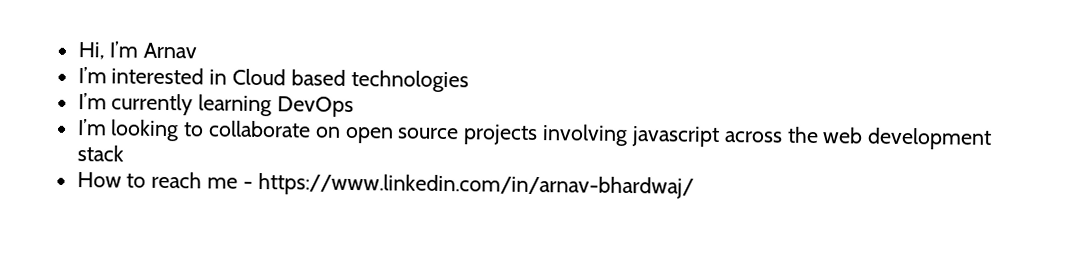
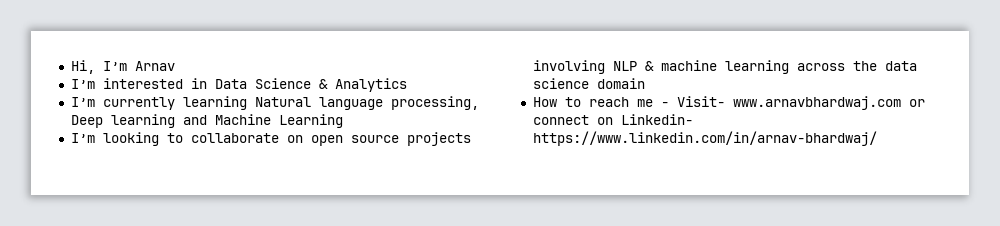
[232,68,469,93] Cloud based technologies -> [214,78,407,92] Data Science & Analytics
[277,96,355,118] DevOps -> [254,96,479,110] [70,114,343,128] Natural language processing, Deep learning and Machine Learning
[630,126,993,150] [76,145,124,162] javascript across the web development stack -> [612,60,917,74] [532,78,645,89] NLP & machine learning across the data science domain
(253, 185) none -> [676,96,925,110] [532,114,693,125] Visit- www.arnavbhardwaj.com or connect on Linkedin-

